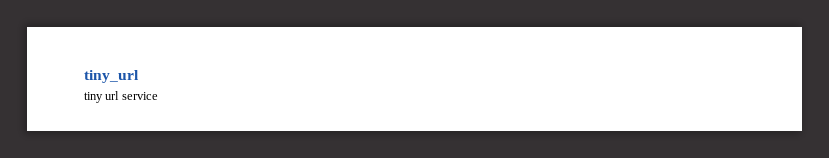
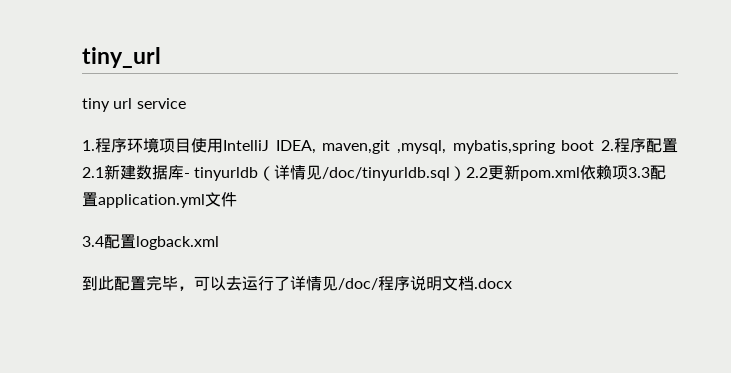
(158, 96) none -> [82,137,679,154] [82,164,667,181] [82,192,237,208] [82,234,219,250] [82,275,512,291] // 1.程序环境项目使用IntelliJ IDEA, maven,git ,mysql, mybatis,spring boot 2.程序配置2.1新建数据库- tinyurldb（详情见/doc/tinyurldb.sql）2.2更新pom.xml依赖项3.3配置application.yml文件 // 3.4配置logback.xml // 到此配置完毕，可以去运行了详情见/doc/程序说明文档.docx

